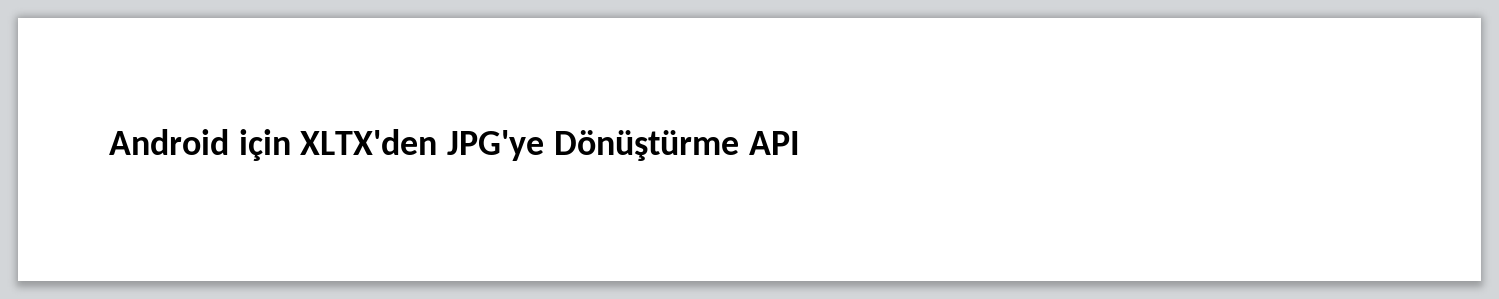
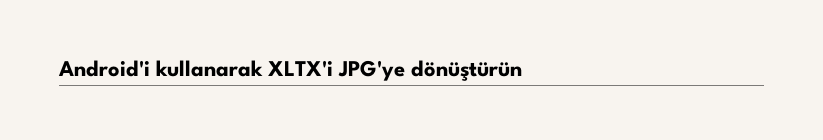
[109,129,800,161] Android için XLTX'den JPG'ye Dönüştürme API -> [58,60,523,81] Android'i kullanarak XLTX'i JPG'ye dönüştürün

